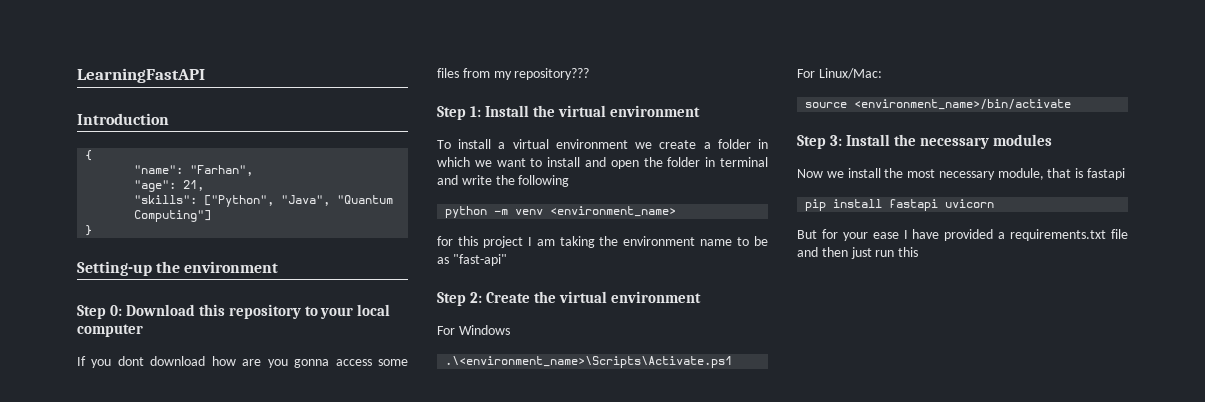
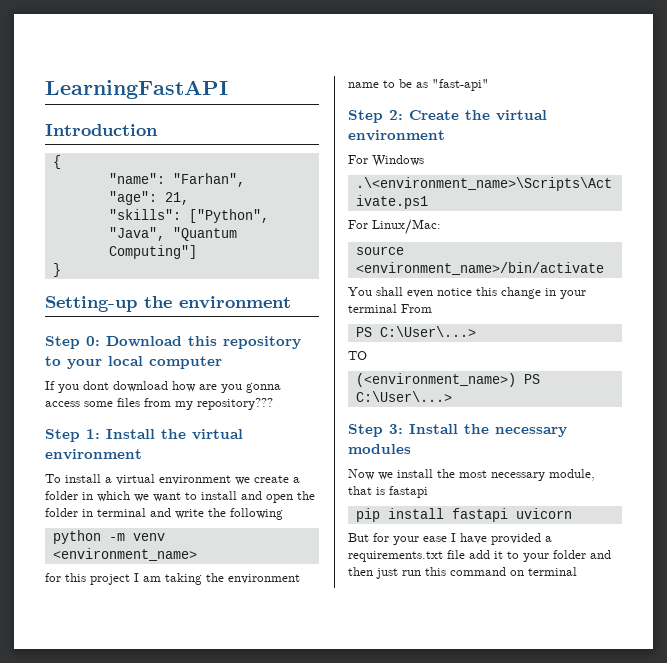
(1072, 104) none -> [348,287,586,299] [348,304,432,313] [355,326,476,337] [348,351,367,360] [355,373,540,387] [355,391,452,402] // You shall even notice this change in your terminal From // PS C:\User\...> // TO // (<environment_name>) PS C:\User\...>
(1128, 234) none -> [469,550,586,562] add it to your folder
(919, 252) none -> [450,567,577,576] command on terminal

